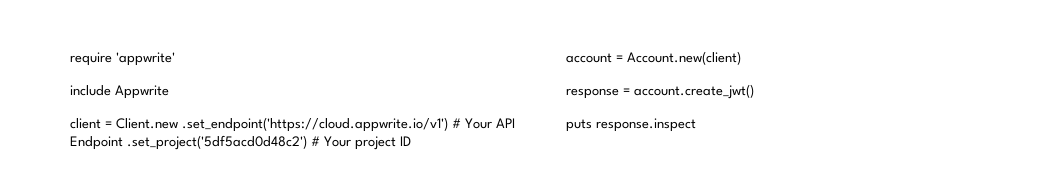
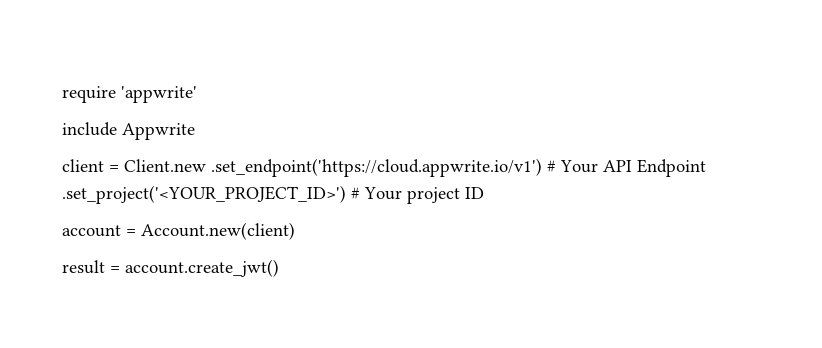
[127,135,307,150] .set_project('5df5acd0d48c2') -> [62,185,346,204] .set_project('<YOUR_PROJECT_ID>')
[566,88,619,99] response -> [62,260,105,274] result
[566,118,696,132] // puts response.inspect -> (279, 268) none

